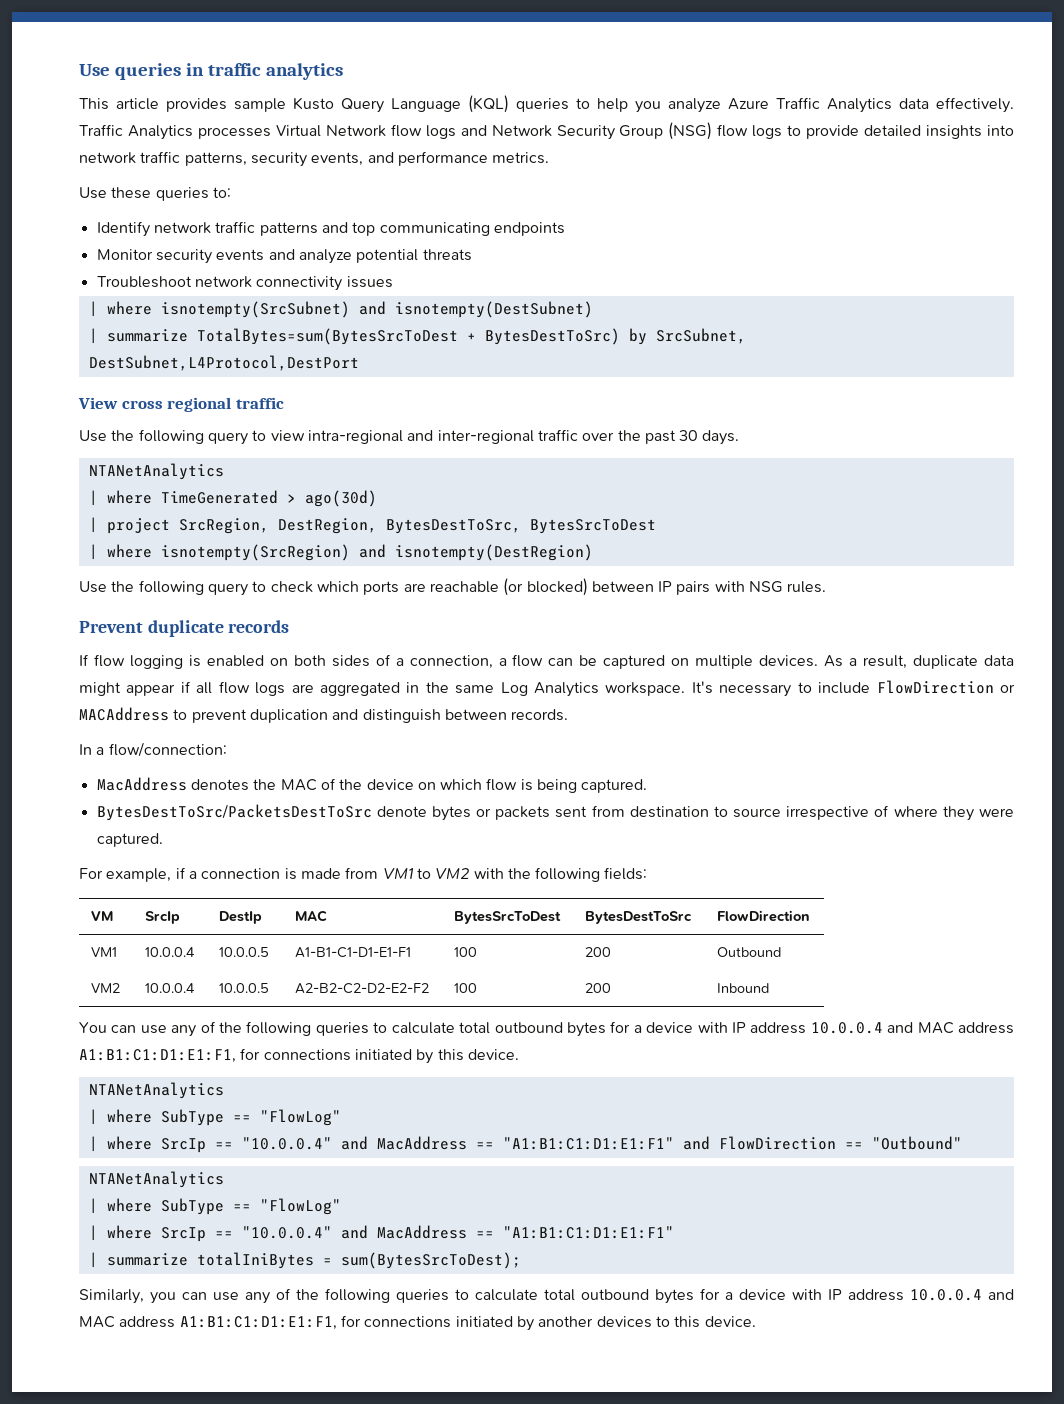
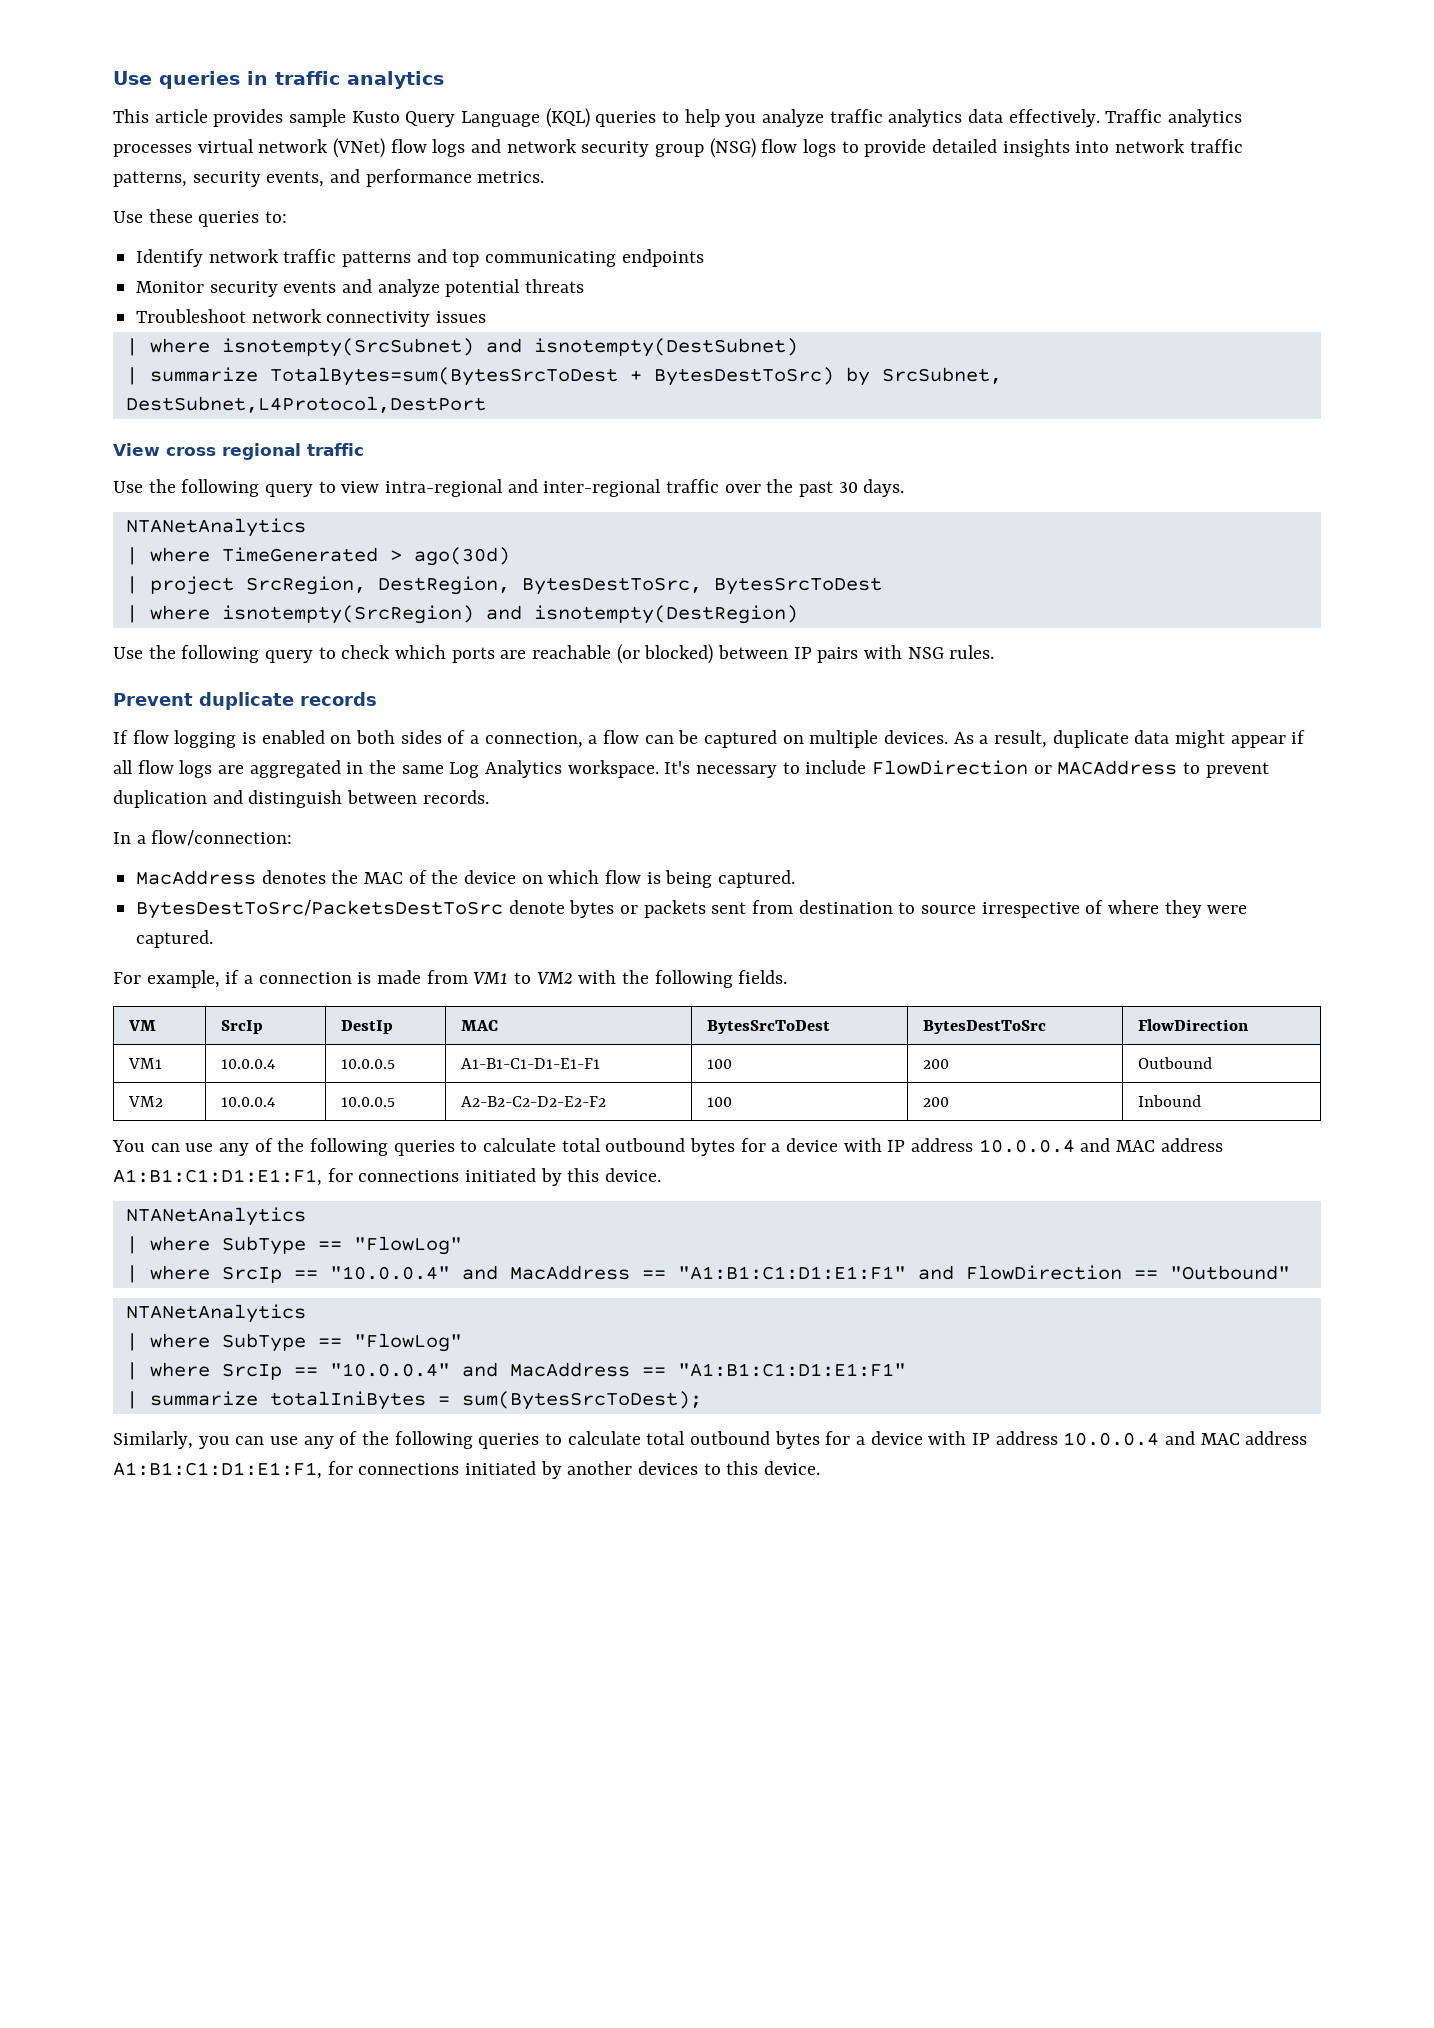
[728,97,1014,113] [79,124,664,140] Azure Traffic Analytics data effectively. Traffic Analytics processes Virtual Network flow logs and Network Security Group -> [829,109,1243,127] [113,138,705,158] traffic analytics data effectively. Traffic analytics processes virtual network (VNet) flow logs and network security group
[604,867,648,880] fields: -> [738,970,788,984] fields.

